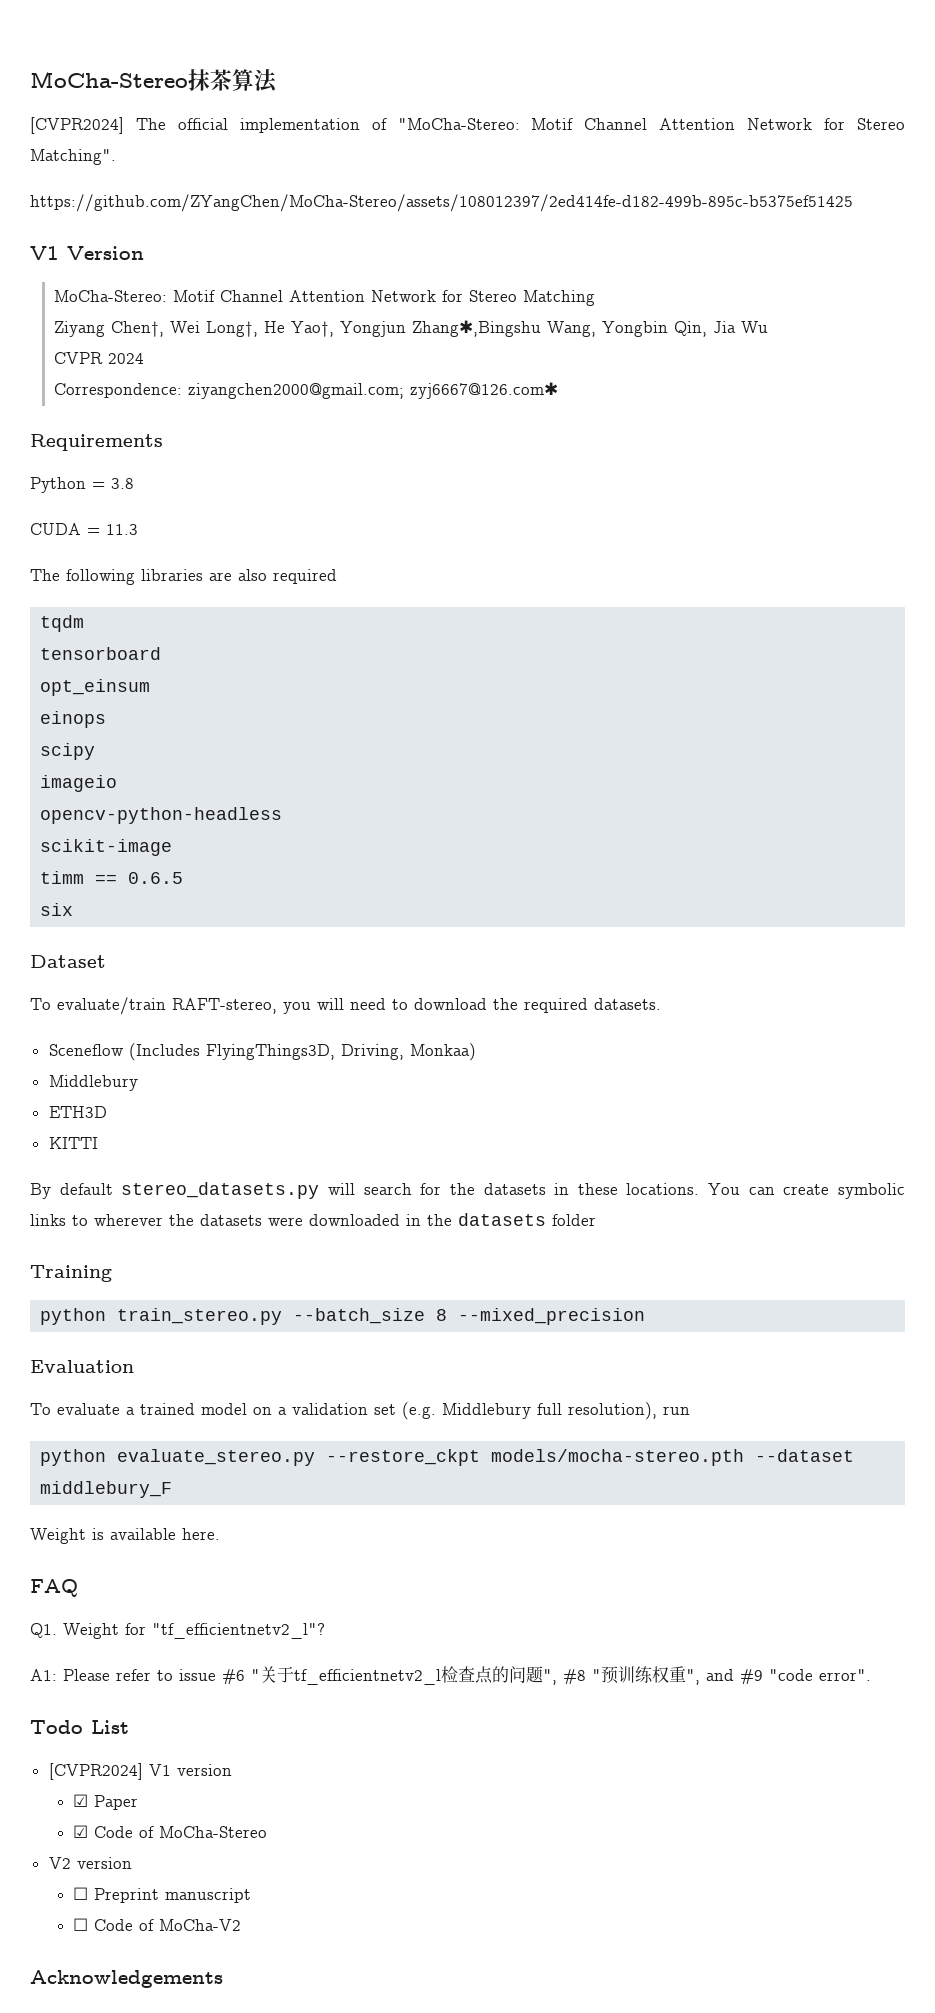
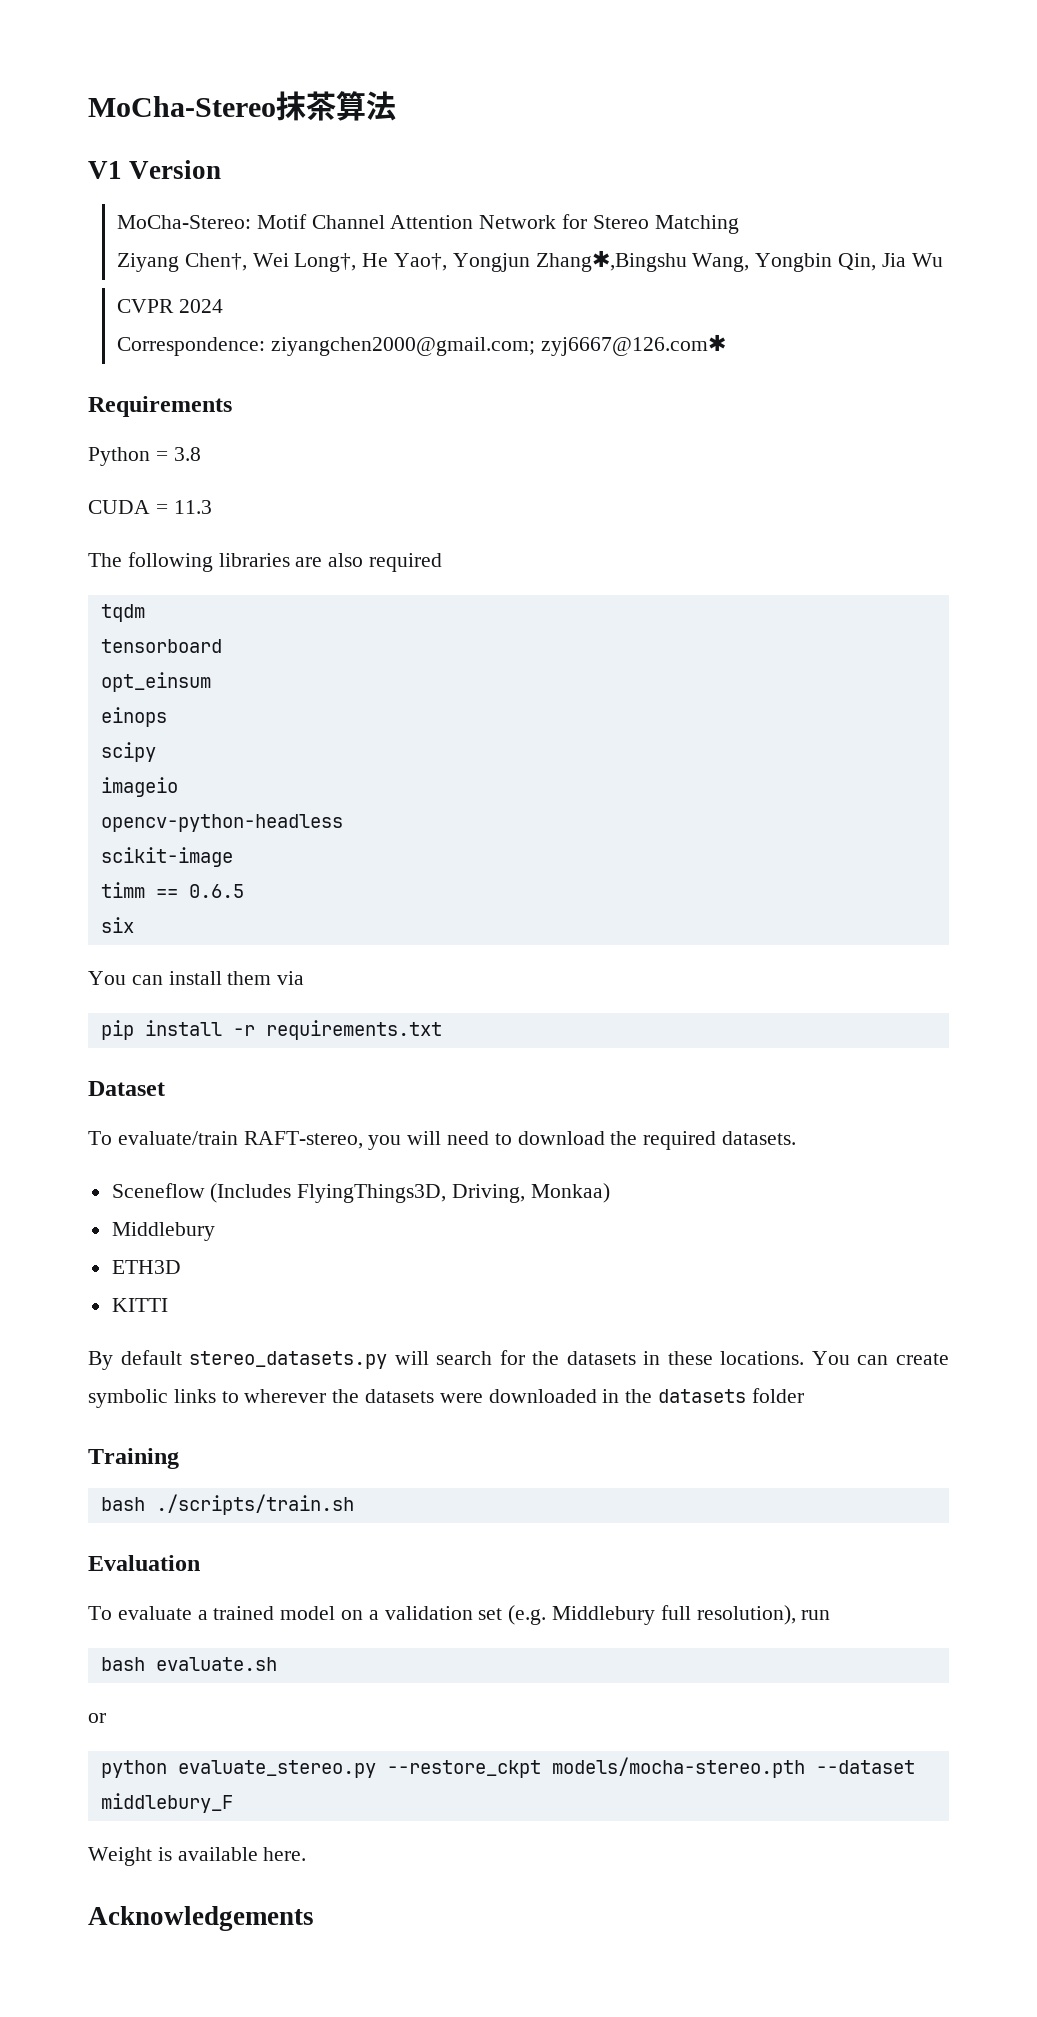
[30,117,905,134] [30,149,116,165] [30,194,853,212] // [CVPR2024] The official implementation of "MoCha-Stereo: Motif Channel Attention Network for Stereo Matching". // https://github.com/ZYangChen/MoCha-Stereo/assets/108012397/2ed414fe-d182-499b-895c-b5375ef51425 -> (396, 106) none
(74, 909) none -> [88,971,305,985] [100,1020,442,1040] // You can install them via // pip install -r requirements.txt
[40,1308,646,1325] python train_stereo.py --batch_size 8 --mixed_precision -> [100,1494,354,1515] bash ./scripts/train.sh
(690, 1410) none -> [100,1657,277,1671] [88,1713,106,1723] // bash evaluate.sh // or
[30,1579,78,1597] [30,1623,325,1639] [30,1666,871,1685] [30,1720,129,1734] [48,1763,232,1780] [72,1794,138,1810] [72,1825,267,1838] [48,1857,132,1869] [72,1887,251,1903] [72,1918,241,1931] // FAQ // Q1. Weight for "tf_efficientnetv2_l"? // A1: Please refer to issue #6 "关于tf_efficientnetv2_l检查点的问题", #8 "预训练权重", and #9 "code error". // Todo List // [CVPR2024] V1 version // ☑ Paper // ☑ Code of MoCha-Stereo // V2 version // ☐ Preprint manuscript // ☐ Code of MoCha-V2 -> (307, 1854) none

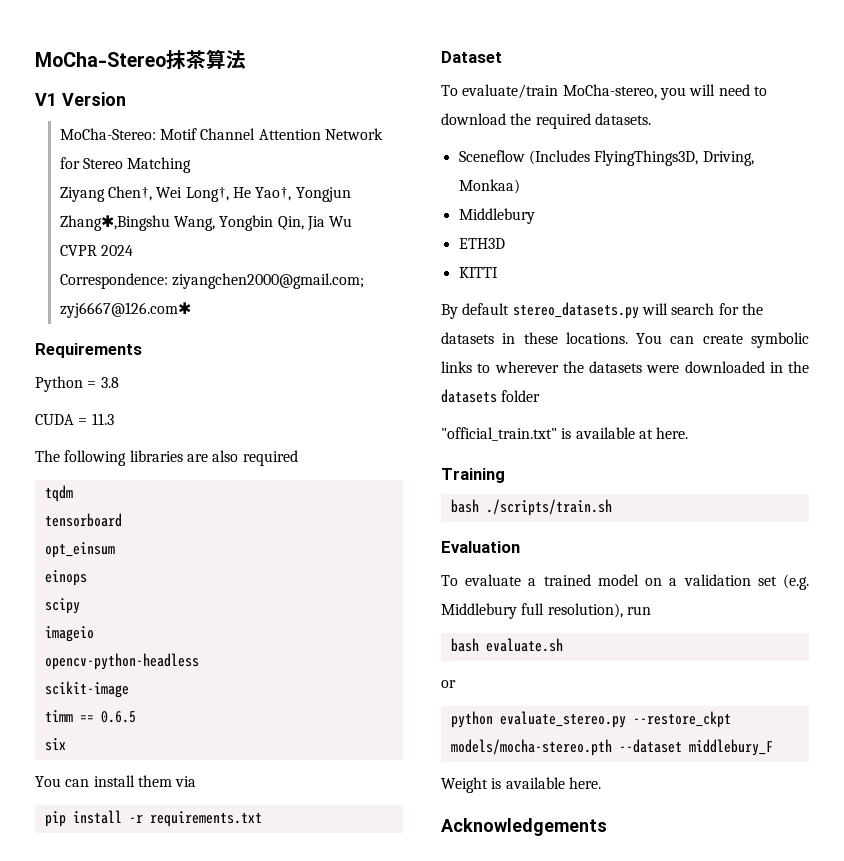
[243,1131,363,1149] RAFT-stereo, -> [562,84,657,99] MoCha-stereo,
(804, 1395) none -> [441,427,689,441] // "official_train.txt" is available at here.

